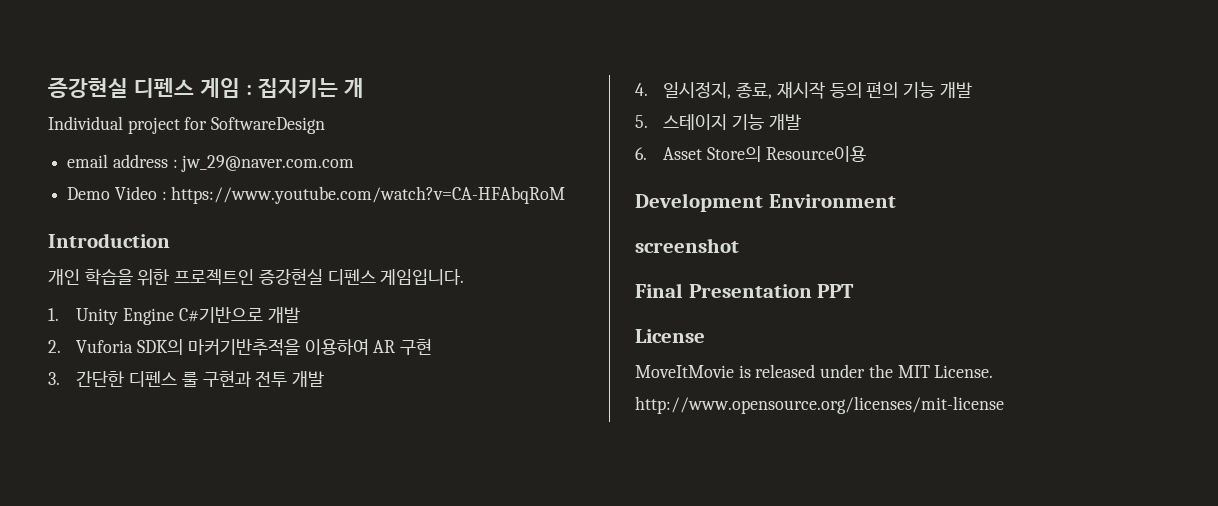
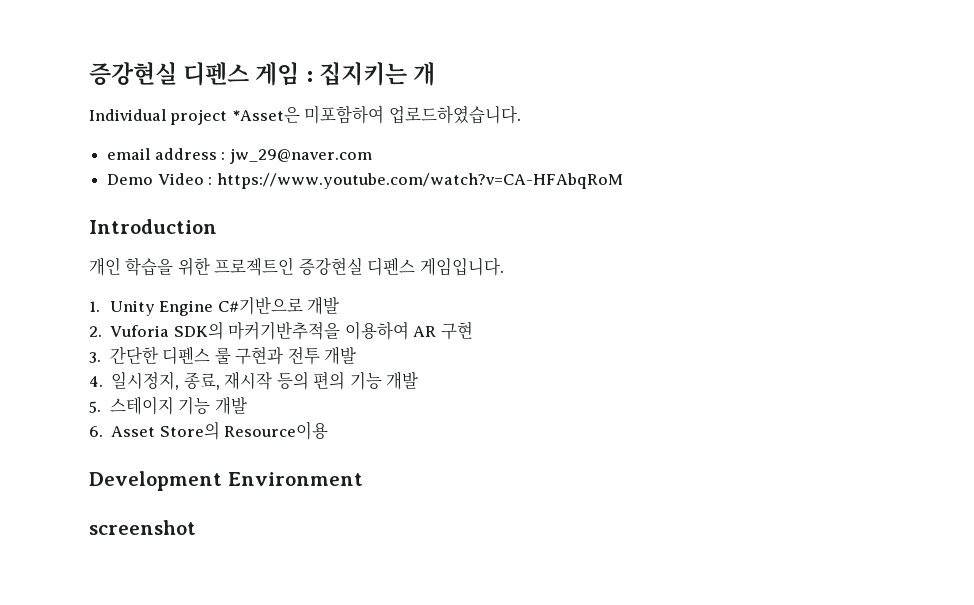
[184,117,326,134] for SoftwareDesign -> [231,105,521,124] *Asset은 미포함하여 업로드하였습니다.
[181,155,355,172] jw_29@naver.com.com -> [229,148,372,164] jw_29@naver.com
[635,283,855,298] [635,329,705,343] [635,364,994,378] [635,396,1004,414] // Final Presentation PPT // License // MoveItMovie is released under the MIT License. http://www.opensource.org/licenses/mit-license -> (196, 527) none

